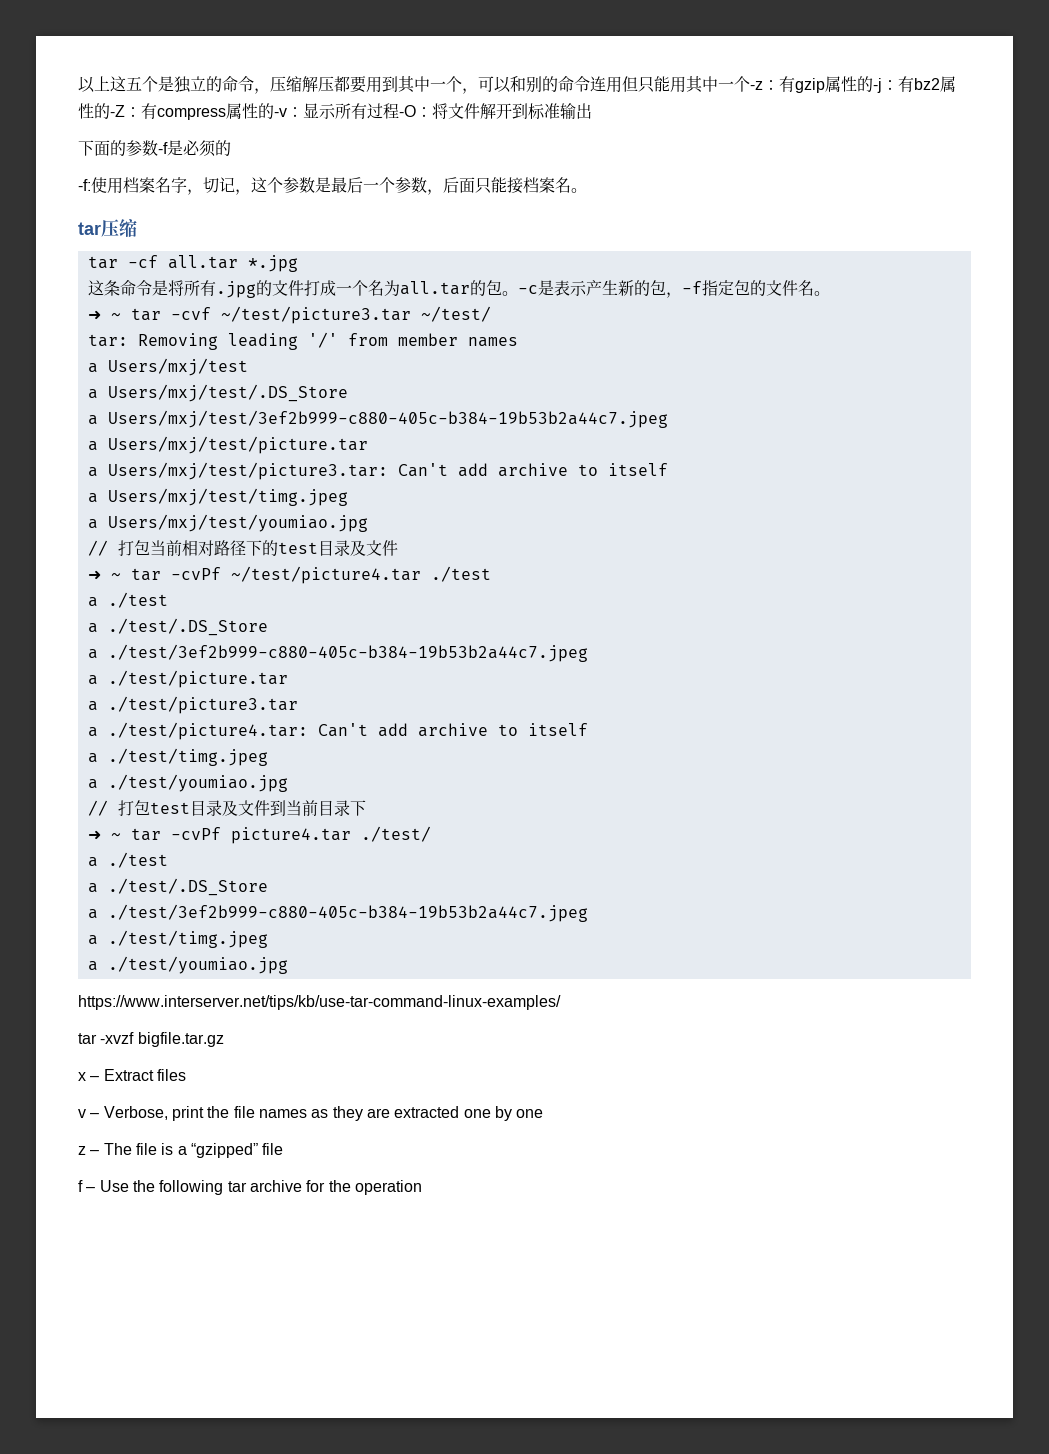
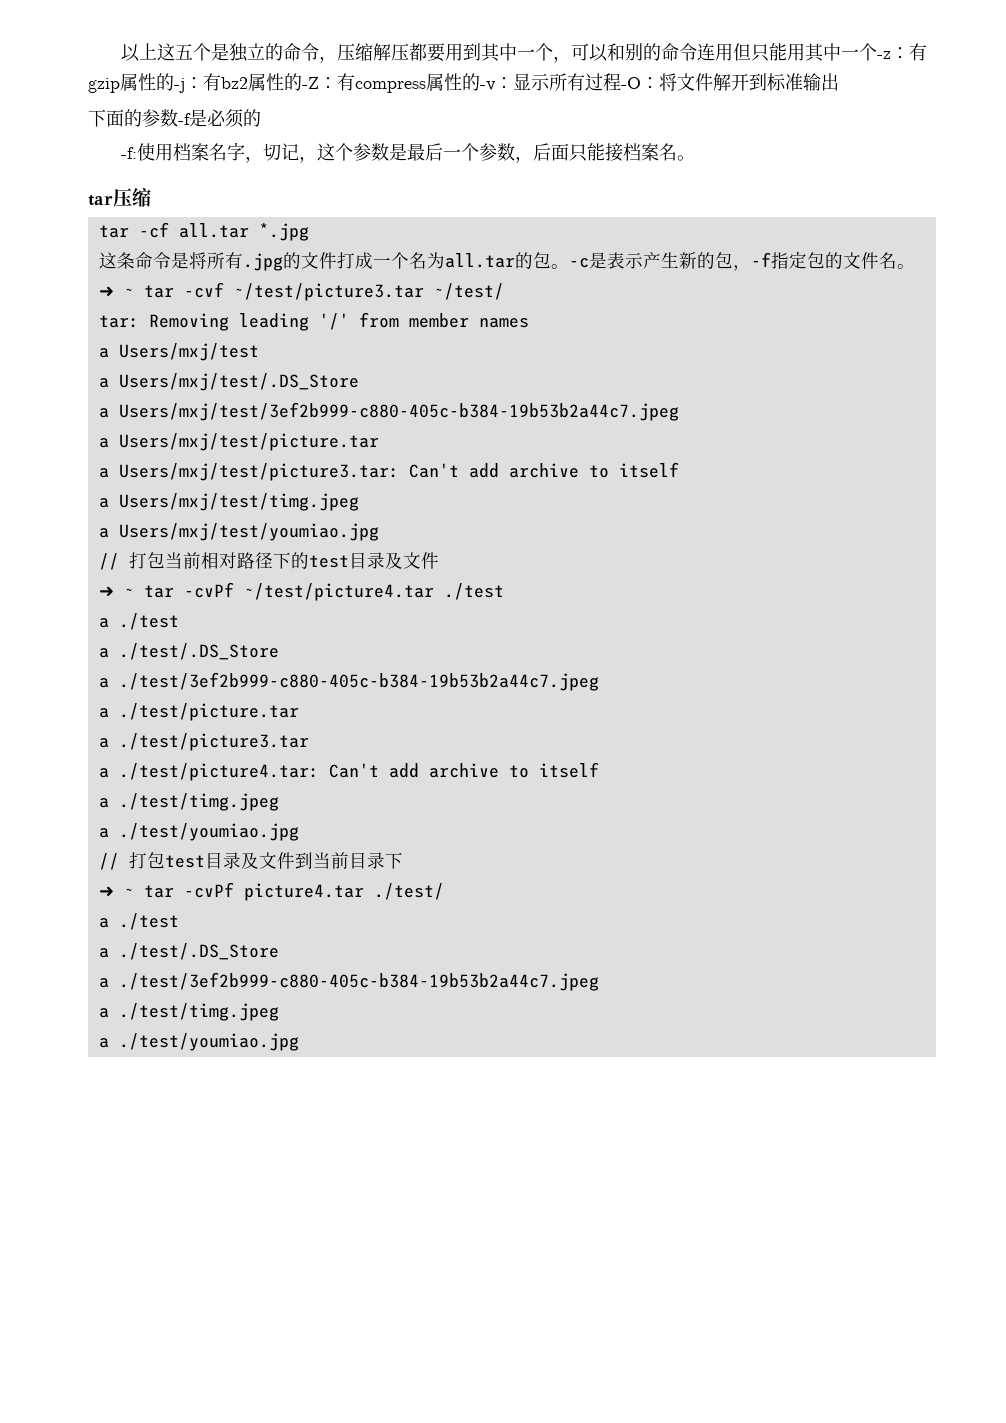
[78,995,561,1010] [78,1032,224,1047] [78,1069,186,1081] [78,1106,544,1121] [78,1143,284,1158] [78,1180,422,1195] // https://www.interserver.net/tips/kb/use-tar-command-linux-examples/ // tar -xvzf bigfile.tar.gz // x – Extract files // v – Verbose, print the file names as they are extracted one by one // z – The file is a “gzipped” file // f – Use the following tar archive for the operation -> (299, 1042) none

